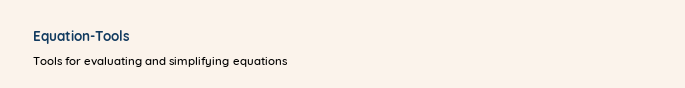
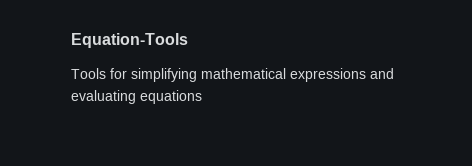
[84,57,230,67] evaluating and simplifying -> [131,68,394,82] [71,90,136,104] simplifying mathematical expressions and evaluating

